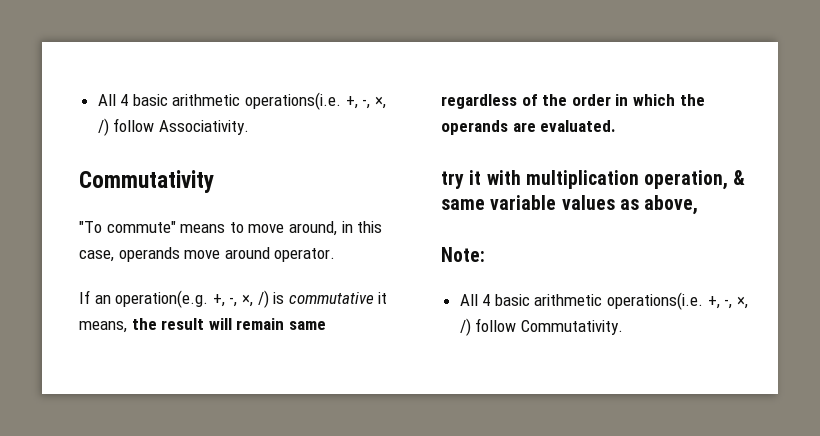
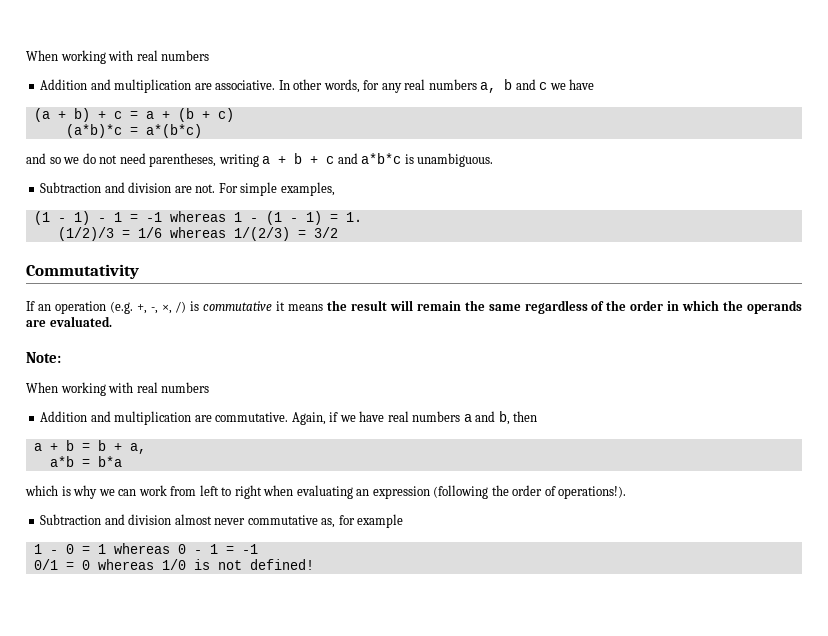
[97,92,386,110] [97,118,249,136] [79,170,214,193] [79,221,383,236] [79,247,336,262] All 4 basic arithmetic operations(i.e. +, -, ×, /) follow Associativity. // Commutativity // "To commute" means to move around, in this case, operands move around operator. -> [26,50,210,64] [40,79,595,93] [33,108,234,122] [65,124,202,138] [26,153,494,167] [40,182,335,196] [33,211,362,225] [57,227,338,241] [26,264,139,279] When working with real numbers // Addition and multiplication are associative. In other words, for any real numbers a, b and c we have // (a + b) + c = a + (b + c) // (a*b)*c = a*(b*c) // and so we do not need parentheses, writing a + b + c and a*b*c is unambiguous. // Subtraction and division are not. For simple examples, // (1 - 1) - 1 = -1 whereas 1 - (1 - 1) = 1. // (1/2)/3 = 1/6 whereas 1/(2/3) = 3/2 // Commutativity
[115,290,209,308] operation(e.g. -> [54,301,133,314] operation (e.g.
[79,321,127,333] means, -> [288,304,324,311] means
(285, 324) none -> [464,300,485,311] the
[441,170,746,190] [441,195,699,215] [441,247,485,262] [459,292,748,310] [459,318,623,336] try it with multiplication operation, & same variable values as above, // Note: // All 4 basic arithmetic operations(i.e. +, -, ×, /) follow Commutativity. -> [26,352,61,363] [26,382,210,396] [40,411,538,425] [33,440,146,454] [49,456,122,467] [25,485,627,499] [40,514,404,528] [33,543,258,554] [33,559,314,570] Note: // When working with real numbers // Addition and multiplication are commutative. Again, if we have real numbers a and b, then // a + b = b + a, // a*b = b*a // which is why we can work from left to right when evaluating an expression (following the order of operations!). // Subtraction and division almost never commutative as, for example // 1 - 0 = 1 whereas 0 - 1 = -1 // 0/1 = 0 whereas 1/0 is not defined!

